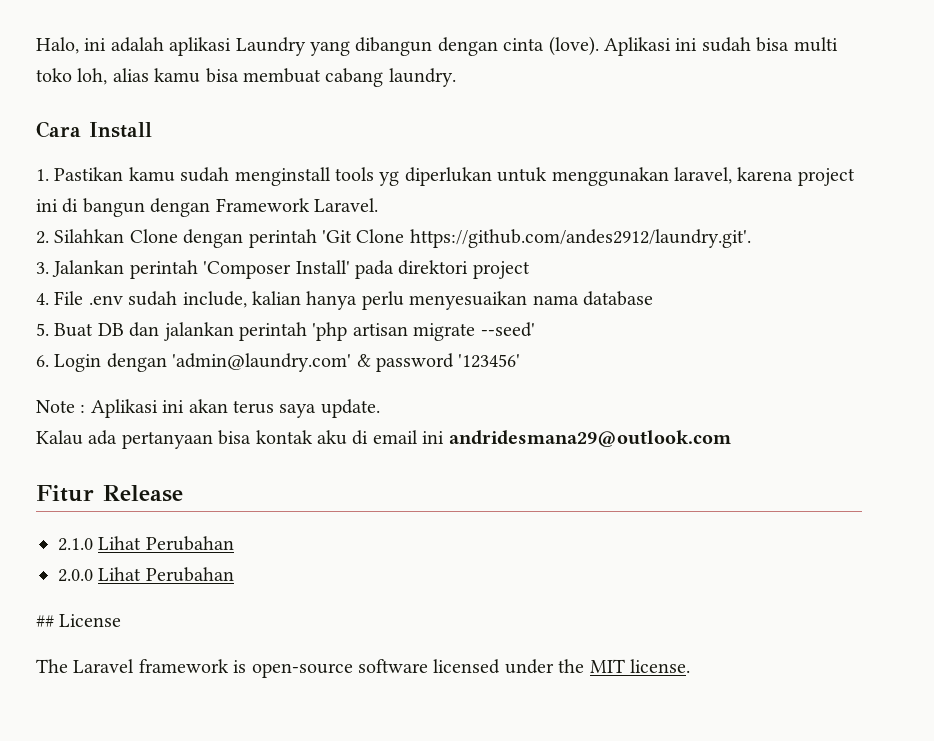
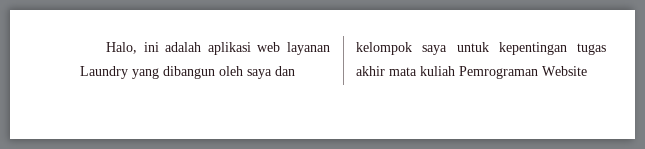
(232, 46) none -> [257,42,330,55] web layanan
[437,36,838,56] [36,68,456,87] [36,121,152,138] [36,167,855,186] [36,198,378,217] [36,229,751,248] [36,260,530,279] [36,291,653,310] [36,322,535,341] [36,353,521,372] [36,399,380,418] [36,430,731,449] [36,485,183,502] [58,536,234,551] [58,567,234,582] [36,614,122,627] [36,659,690,678] dengan cinta (love). Aplikasi ini sudah bisa multi toko loh, alias kamu bisa membuat cabang laundry. // Cara Install // 1. Pastikan kamu sudah menginstall tools yg diperlukan untuk menggunakan laravel, karena project ini di bangun dengan Framework Laravel. // 2. Silahkan Clone dengan perintah 'Git Clone https://github.com/andes2912/laundry.git'. // 3. Jalankan perintah 'Composer Install' pada direktori project // 4. File .env sudah include, kalian hanya perlu menyesuaikan nama database // 5. Buat DB dan jalankan perintah 'php artisan migrate --seed' // 6. Login dengan 'admin@laundry.com' & password '123456' // Note : Aplikasi ini akan terus saya update. // Kalau ada pertanyaan bisa kontak aku di email ini andridesmana29@outlook.com // Fitur Release // 2.1.0 Lihat Perubahan // 2.0.0 Lihat Perubahan // ## License // The Laravel framework is open-source software licensed under the MIT license. -> [219,66,295,79] [356,42,606,55] [356,66,587,79] oleh saya dan kelompok saya untuk kepentingan tugas akhir mata kuliah Pemrograman Website

